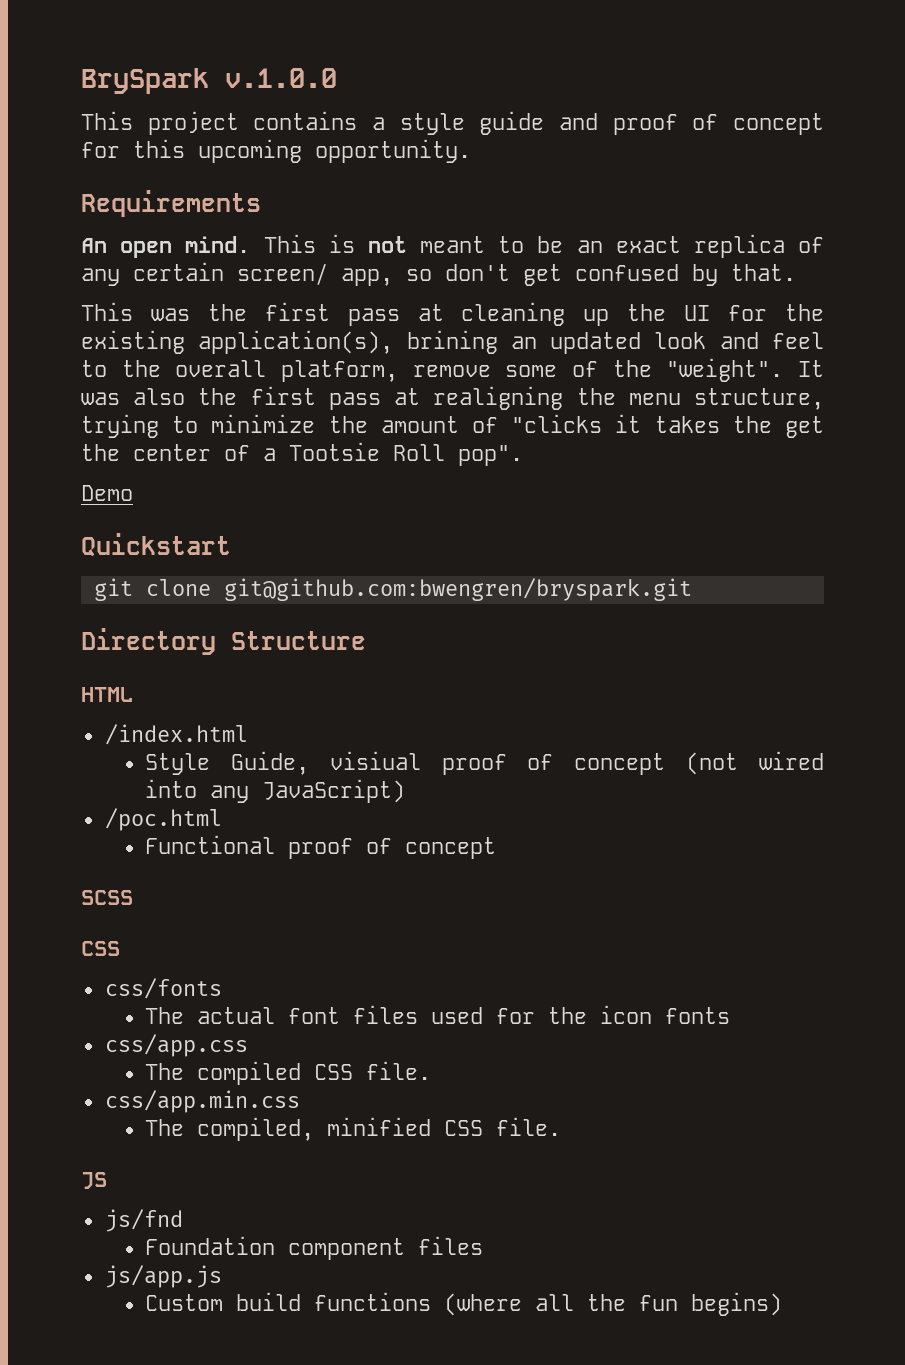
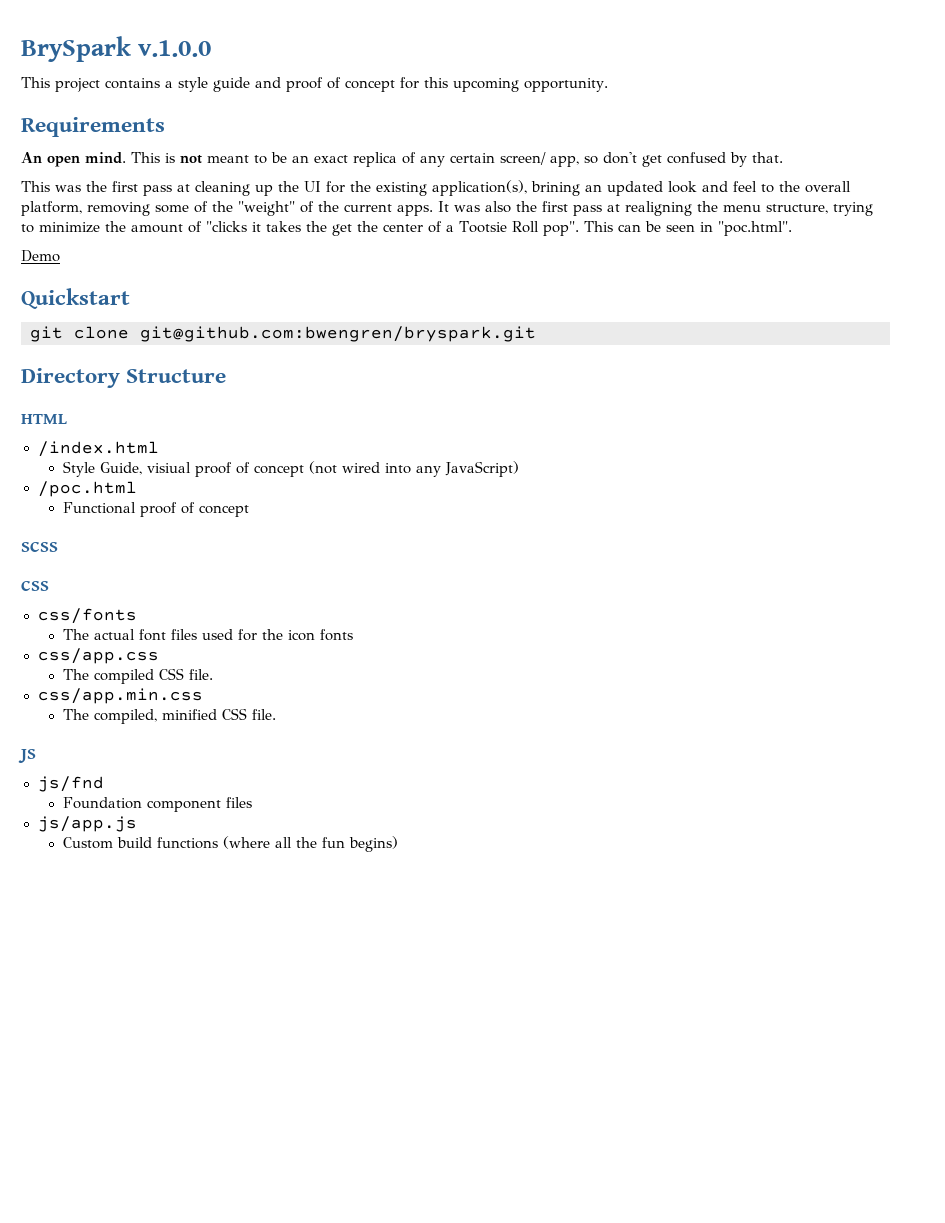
[412,365,491,377] remove -> [87,202,150,216] removing
[666,358,784,382] "weight". -> [238,201,433,216] "weight" of the current apps.
(523, 455) none -> [583,221,792,236] This can be seen in "poc.html".

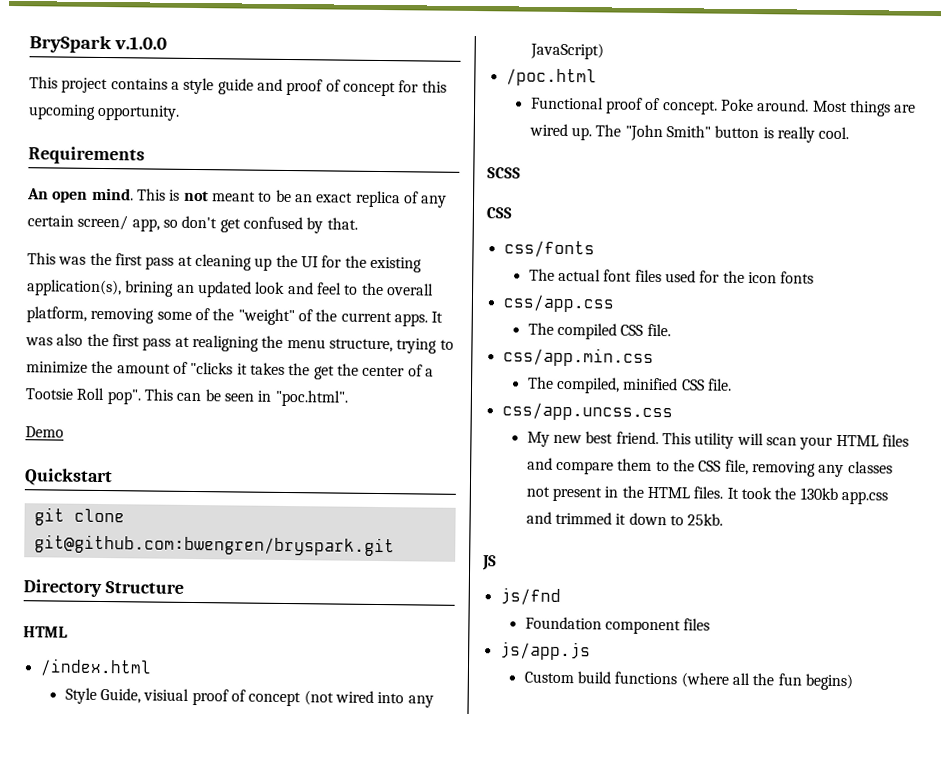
[198,505,249,517] concept -> [661,98,917,117] [528,123,850,143] concept. Poke around. Most things are wired up. The "John Smith" button is really cool.
(276, 714) none -> [501,402,673,422] [526,431,909,450] [526,457,893,478] [525,485,888,505] [525,511,724,526] // css/app.uncss.css // My new best friend. This utility will scan your HTML files and compare them to the CSS file, removing any classes not present in the HTML files. It took the 130kb app.css and trimmed it down to 25kb.

